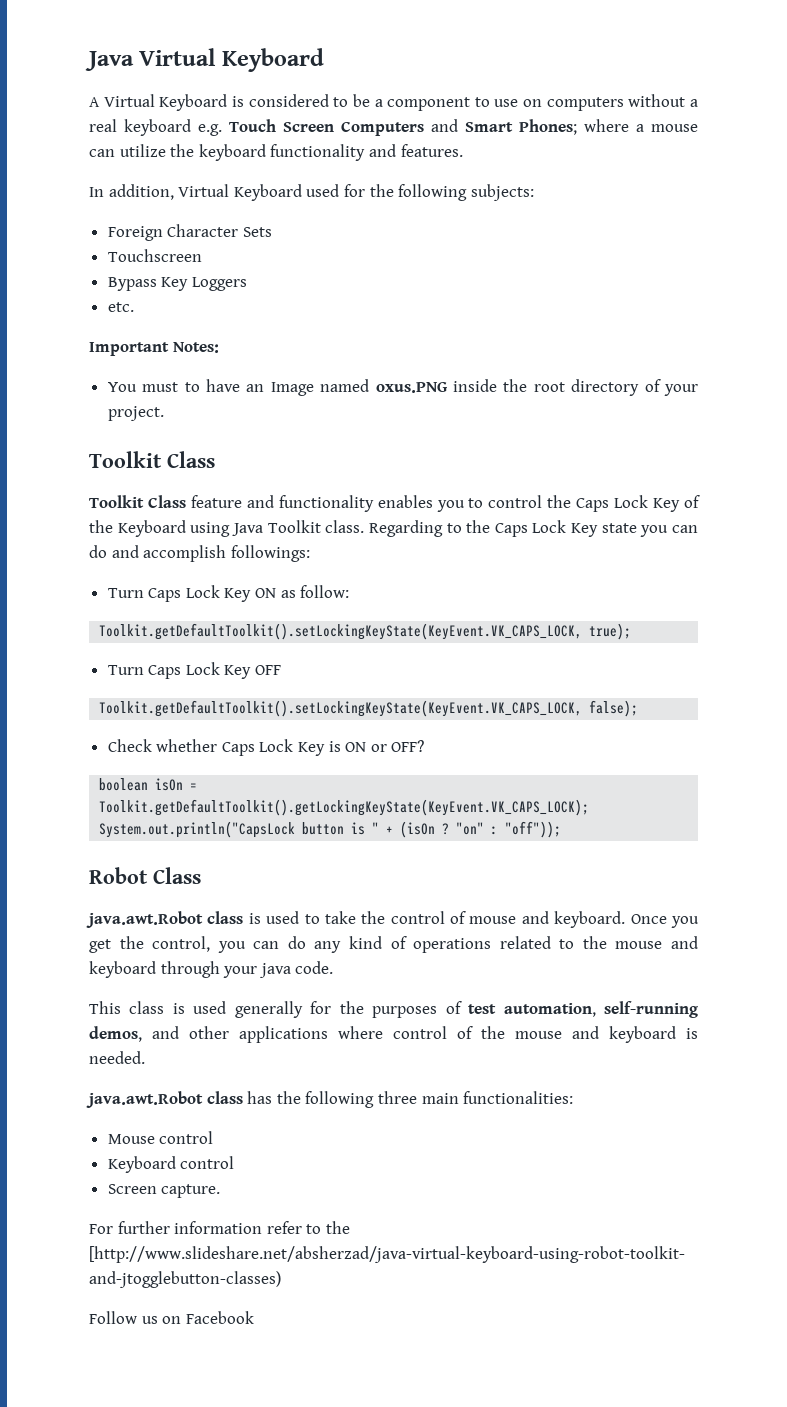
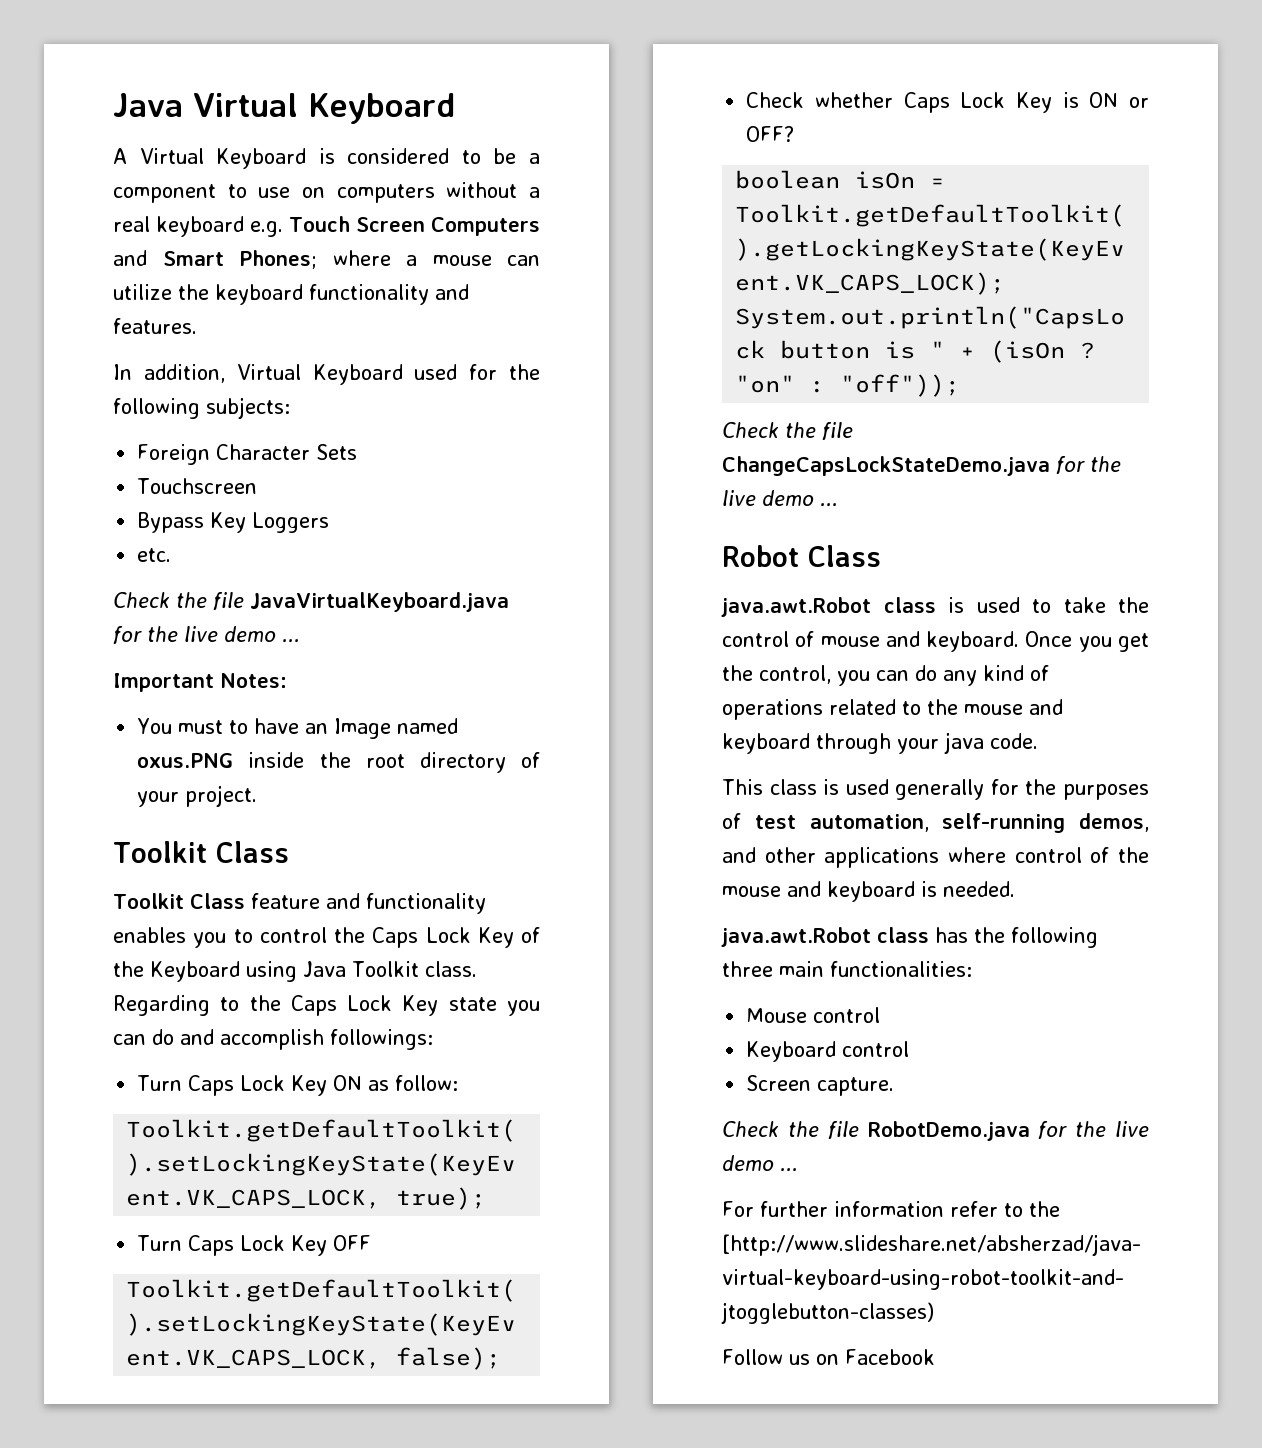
(134, 307) none -> [113,592,509,612] [113,626,300,644] // Check the file JavaVirtualKeyboard.java for the live demo ...
(562, 829) none -> [722,422,853,440] [722,456,1121,476] [722,490,838,507] // Check the file ChangeCapsLockStateDemo.java for the live demo ...
(221, 1191) none -> [722,1121,1149,1141] [722,1155,798,1172] // Check the file RobotDemo.java for the live demo ...

